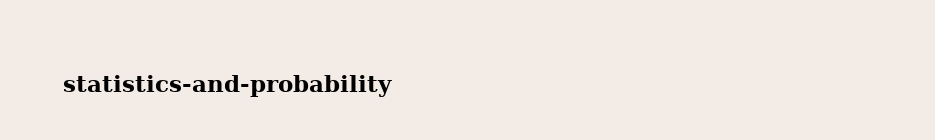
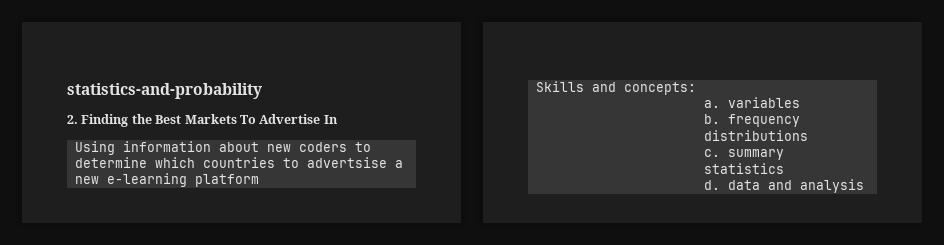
(392, 86) none -> [67,114,338,127] [74,141,371,155] [74,157,403,168] [74,173,259,187] [535,81,696,95] [703,97,800,108] [703,114,800,127] [703,130,808,141] [703,149,784,160] [703,163,784,174] [703,179,864,193] // 2. Finding the Best Markets To Advertise In // Using information about new coders to determine which countries to advertsise a new e-learning platform // Skills and concepts: // a. variables // b. frequency distributions // c. summary statistics // d. data and analysis

